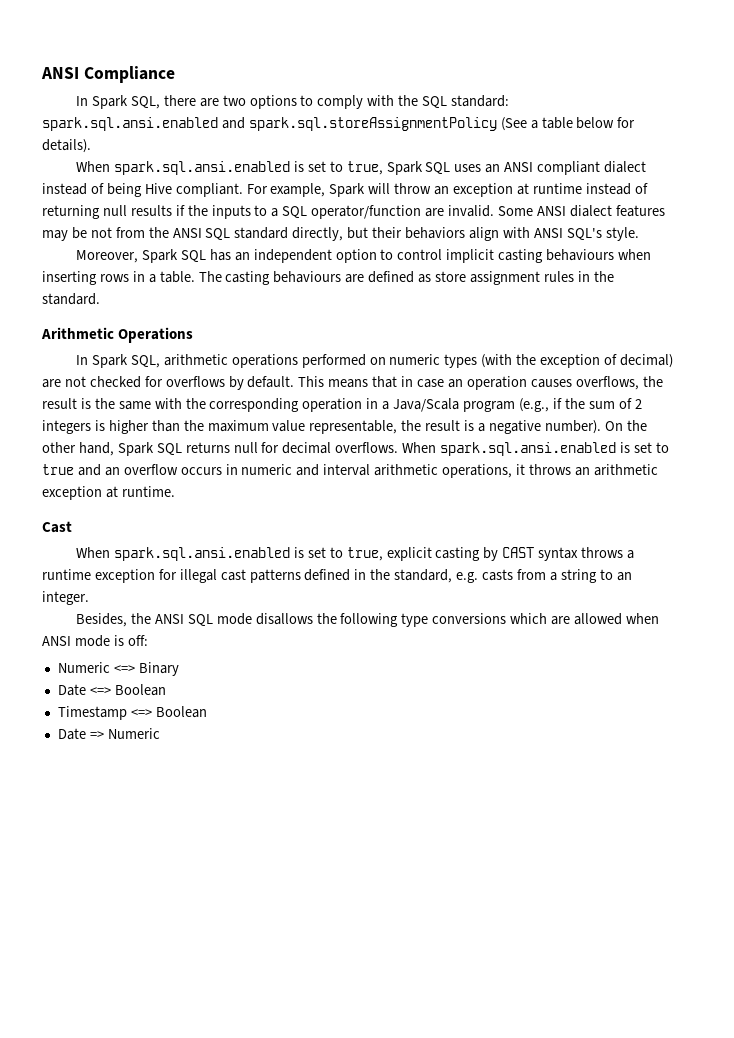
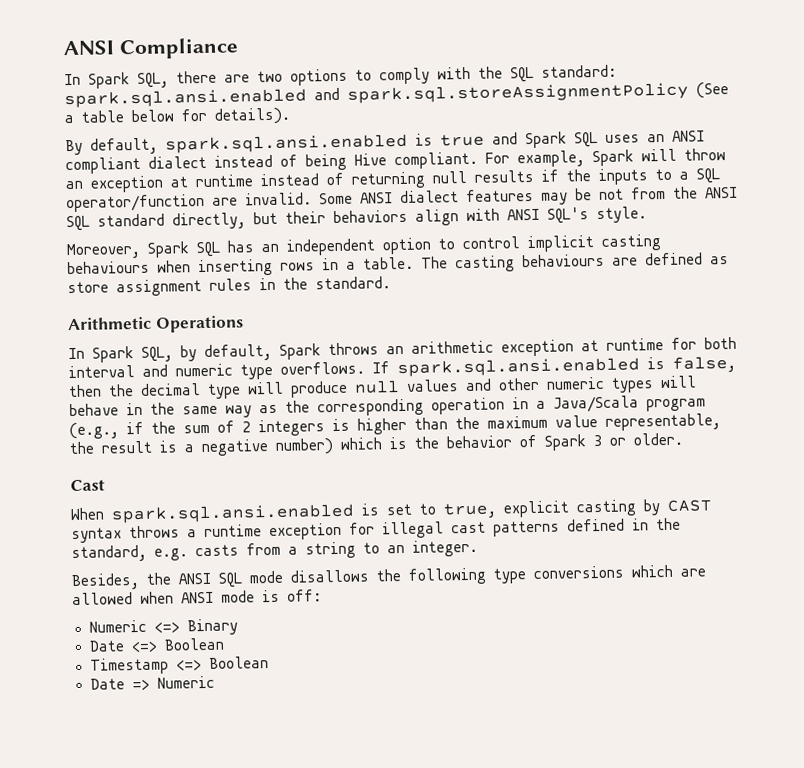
[76,161,383,175] When spark.sql.ansi.enabled is set to true, -> [65,132,518,156] By default, spark.sql.ansi.enabled is true and
[163,354,673,368] [42,376,663,390] [42,398,182,410] arithmetic operations performed on numeric types (with the exception of decimal) are not checked for overflows by default. This means that in case an operation causes overflows, the result is the same with -> [180,336,737,362] [68,355,736,380] [68,375,697,399] [69,402,278,418] by default, Spark throws an arithmetic exception at runtime for both interval and numeric type overflows. If spark.sql.ansi.enabled is false, then the decimal type will produce null values and other numeric types will behave in the same way as
[544,420,647,434] [42,442,669,456] [42,464,658,478] [42,486,175,500] number). On the other hand, Spark SQL returns null for decimal overflows. When spark.sql.ansi.enabled is set to true and an overflow occurs in numeric and interval arithmetic operations, it throws an arithmetic exception at runtime. -> [275,432,683,455] number) which is the behavior of Spark 3 or older.

